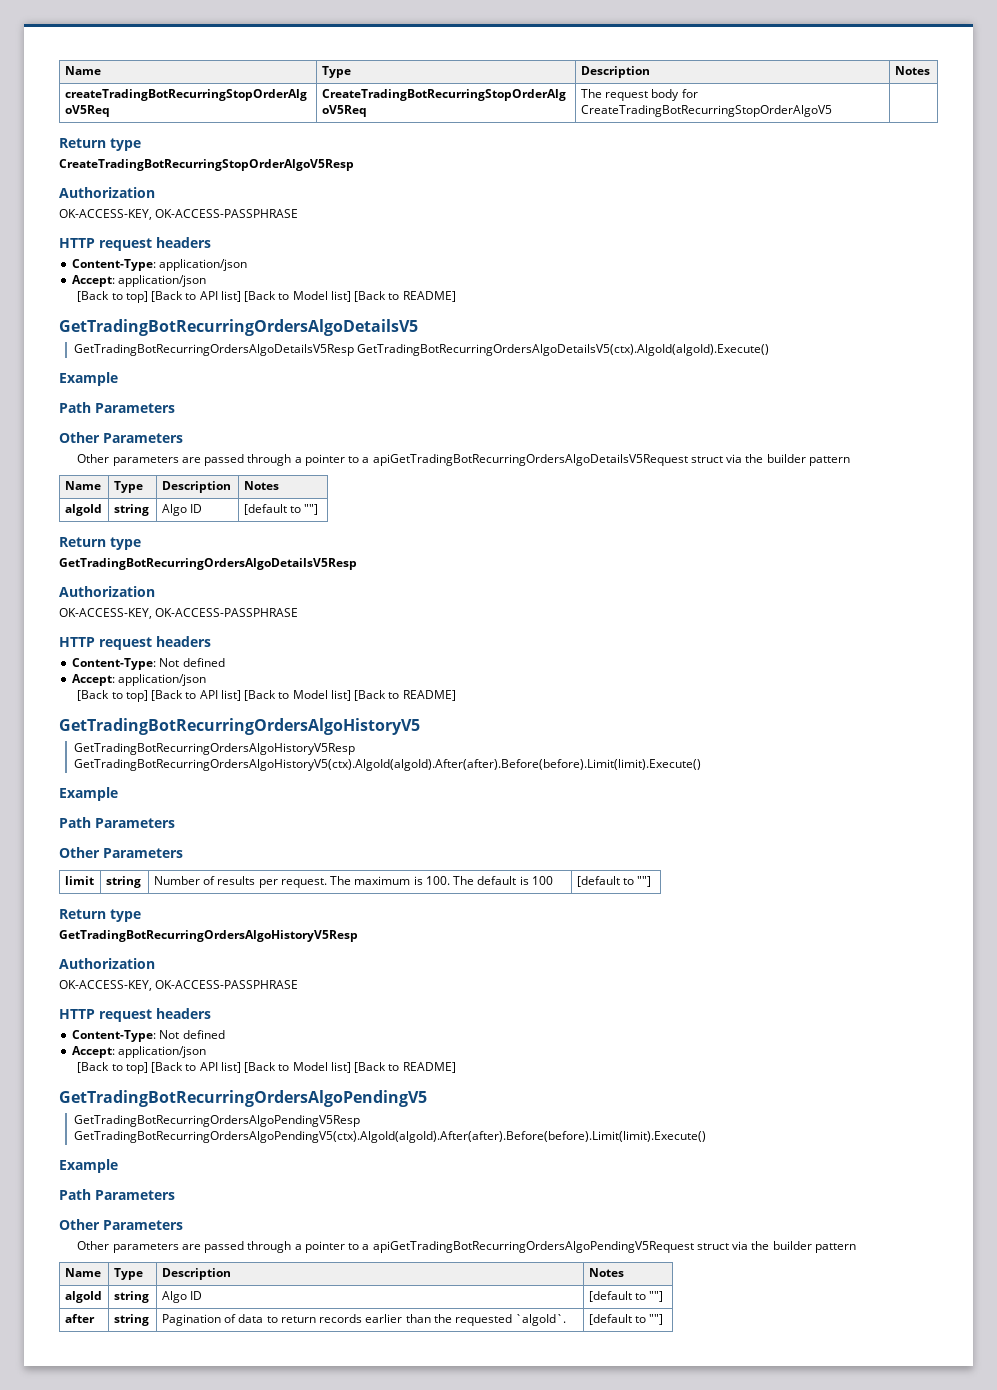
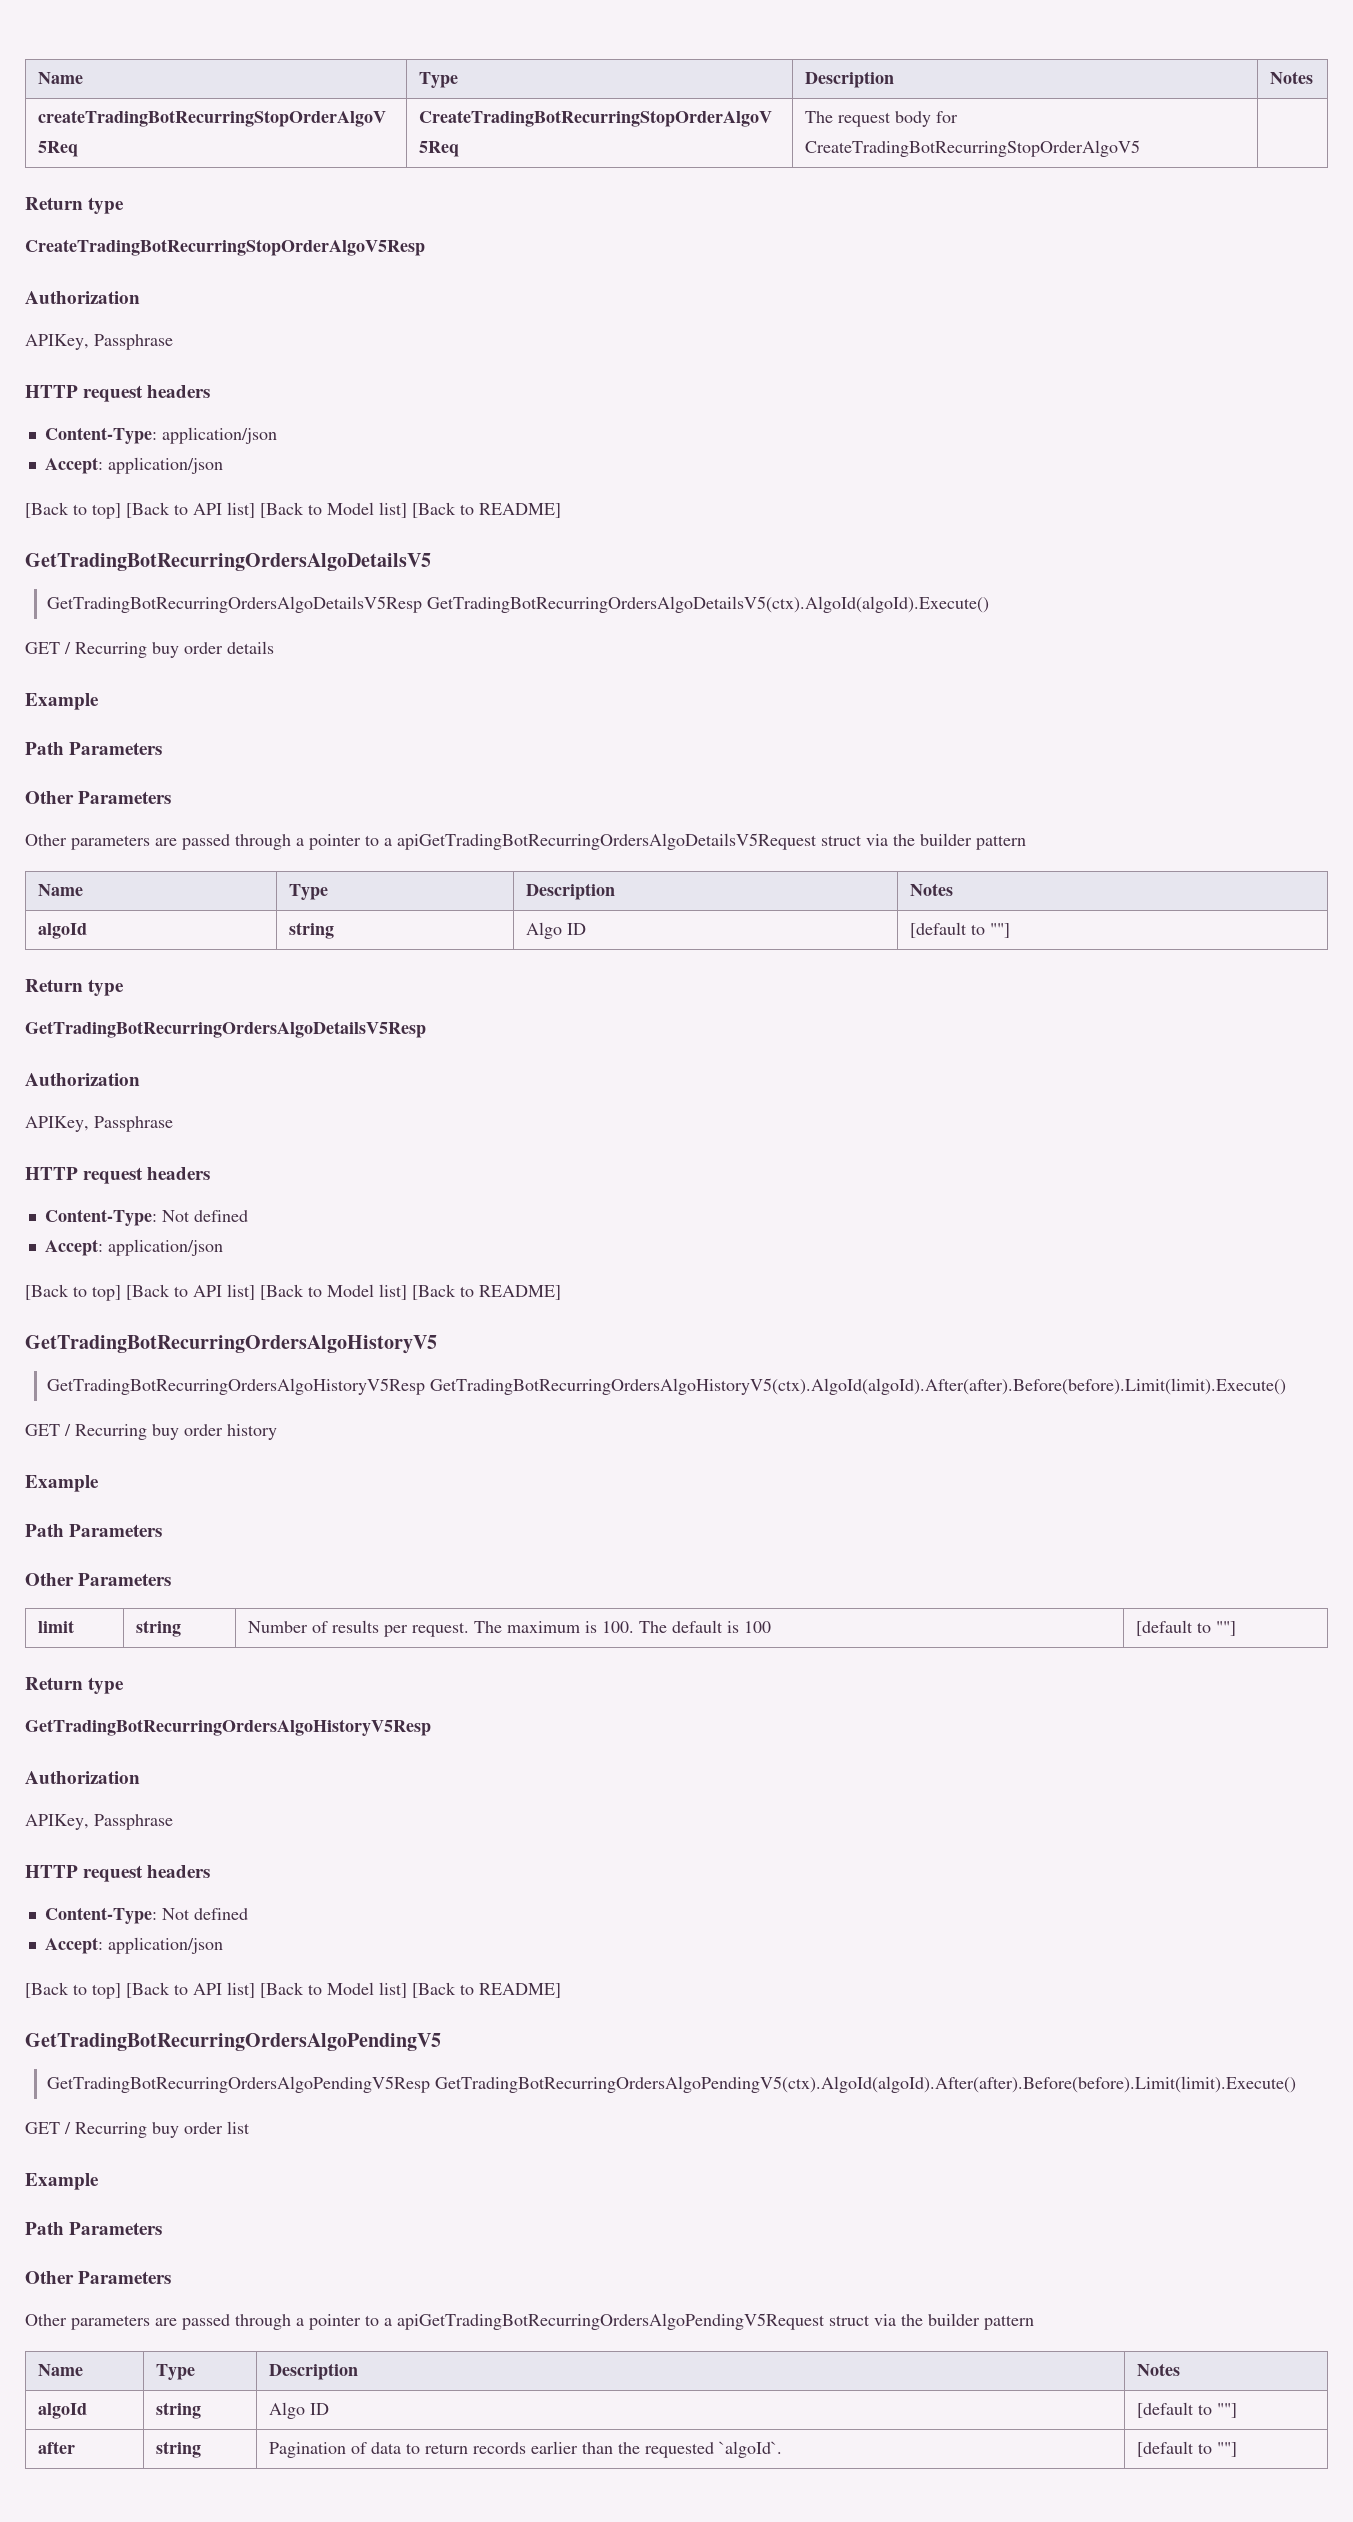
[59,209,299,220] OK-ACCESS-KEY, OK-ACCESS-PASSPHRASE -> [25,334,173,350] APIKey, Passphrase
(769, 350) none -> [25,641,274,658] // GET / Recurring buy order details
[59,608,299,619] OK-ACCESS-KEY, OK-ACCESS-PASSPHRASE -> [25,1116,173,1132] APIKey, Passphrase
(701, 765) none -> [25,1424,277,1440] // GET / Recurring buy order history
[59,980,299,991] OK-ACCESS-KEY, OK-ACCESS-PASSPHRASE -> [25,1814,173,1830] APIKey, Passphrase
(706, 1137) none -> [25,2121,250,2138] // GET / Recurring buy order list

